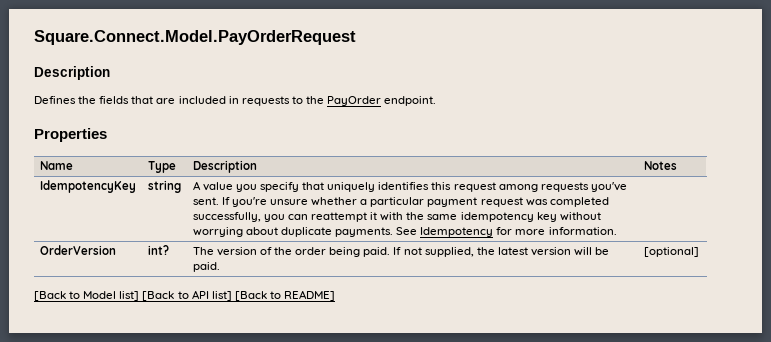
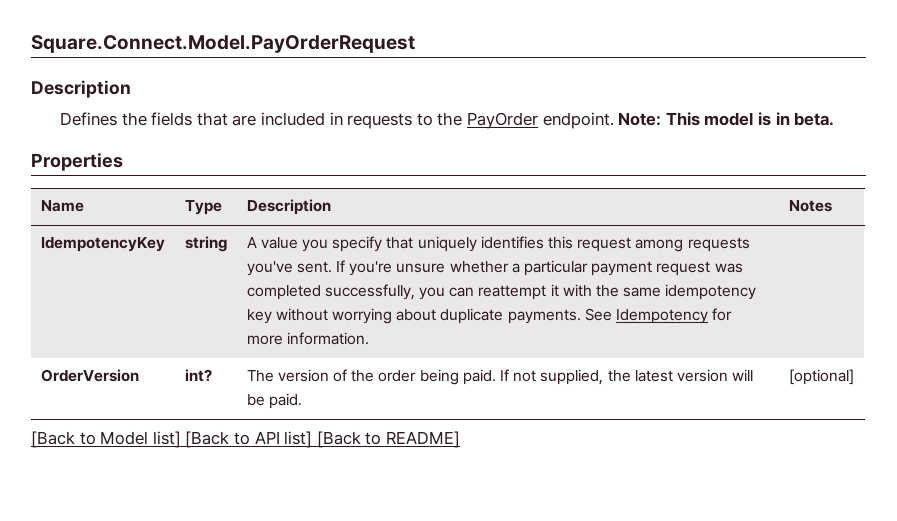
(437, 101) none -> [618,112,835,126] Note: This model is in beta.

